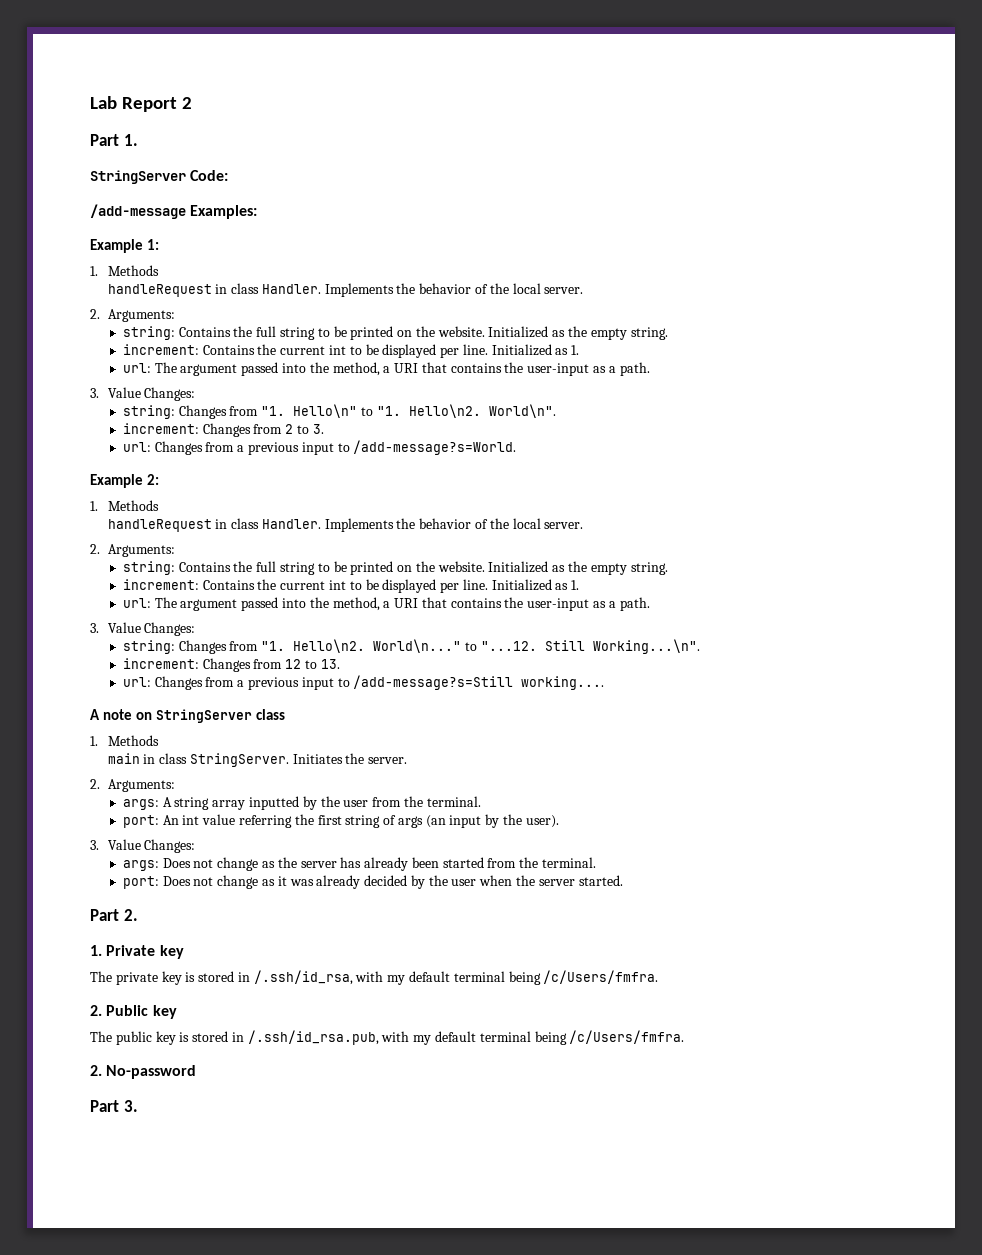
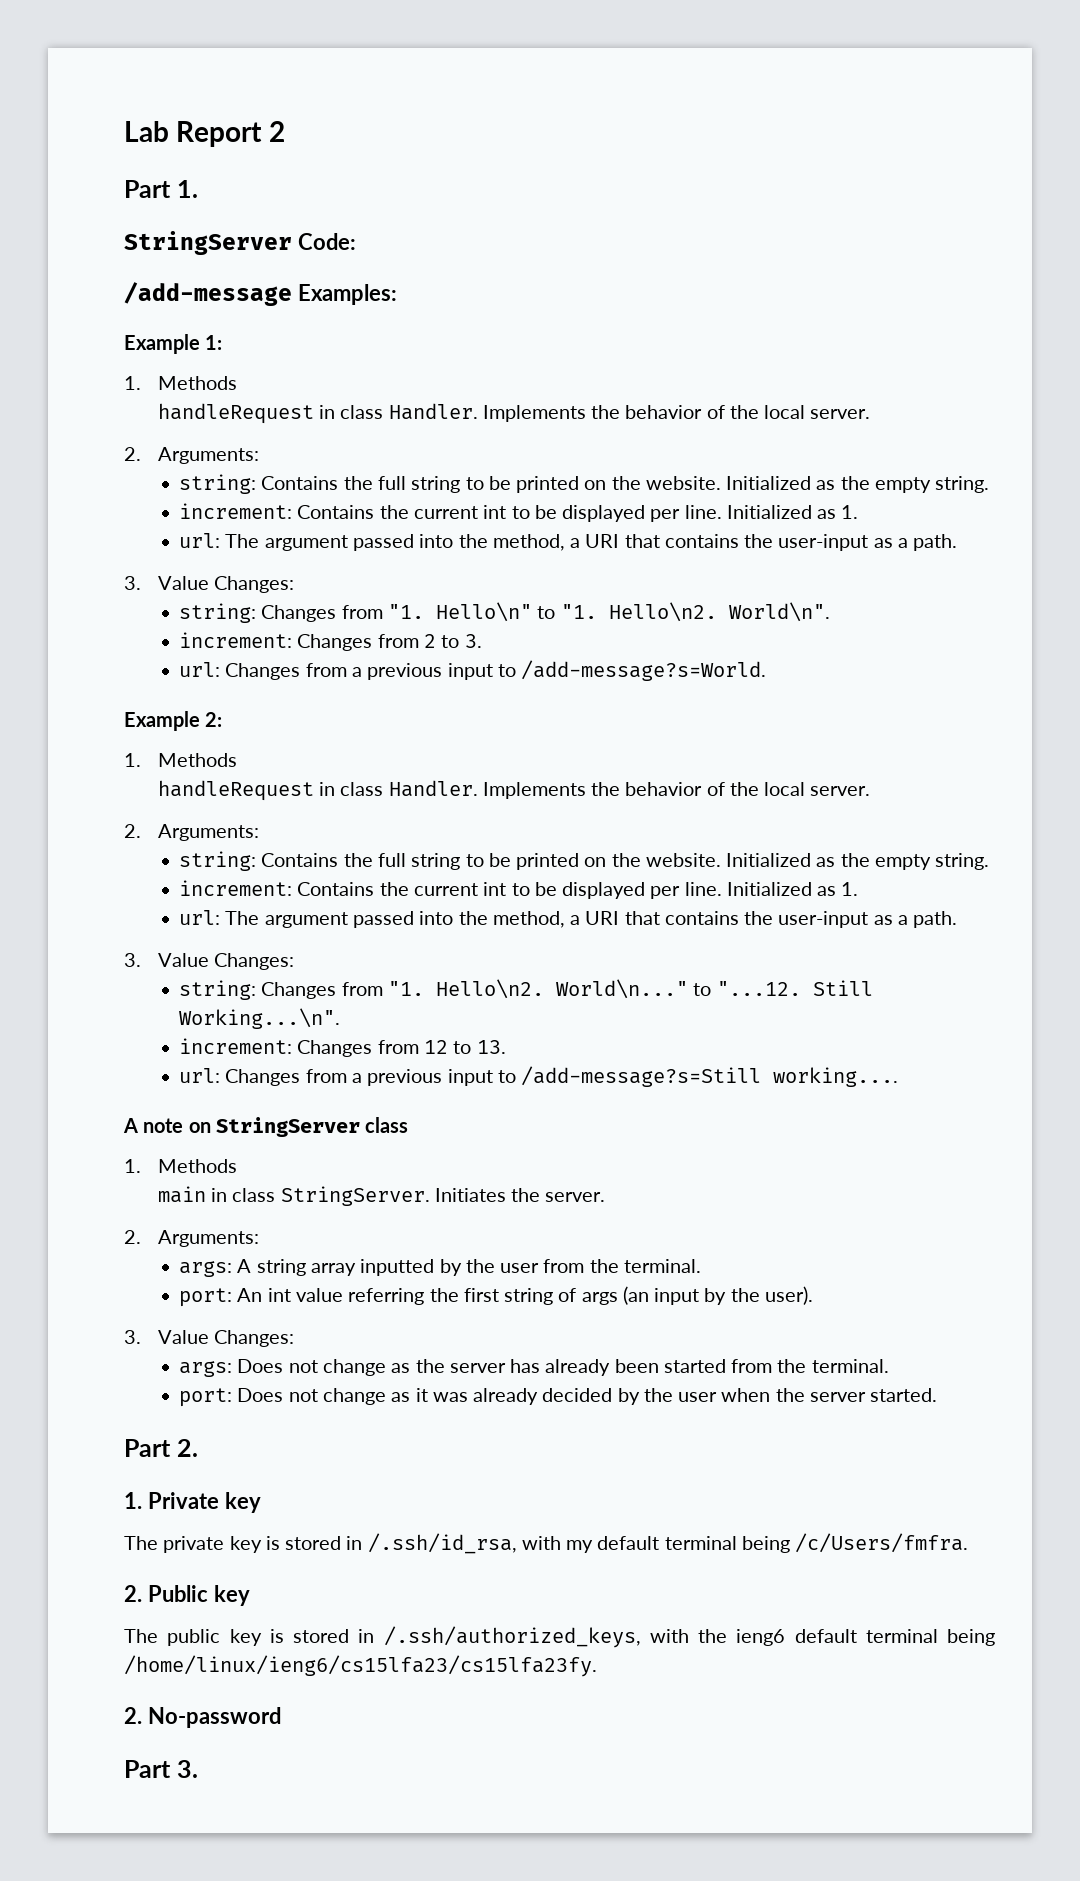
[247,1030,685,1045] /.ssh/id_rsa.pub, with my default terminal being /c/Users/fmfra. -> [383,1626,995,1648] [124,1655,597,1677] /.ssh/authorized_keys, with the ieng6 default terminal being /home/linux/ieng6/cs15lfa23/cs15lfa23fy.

